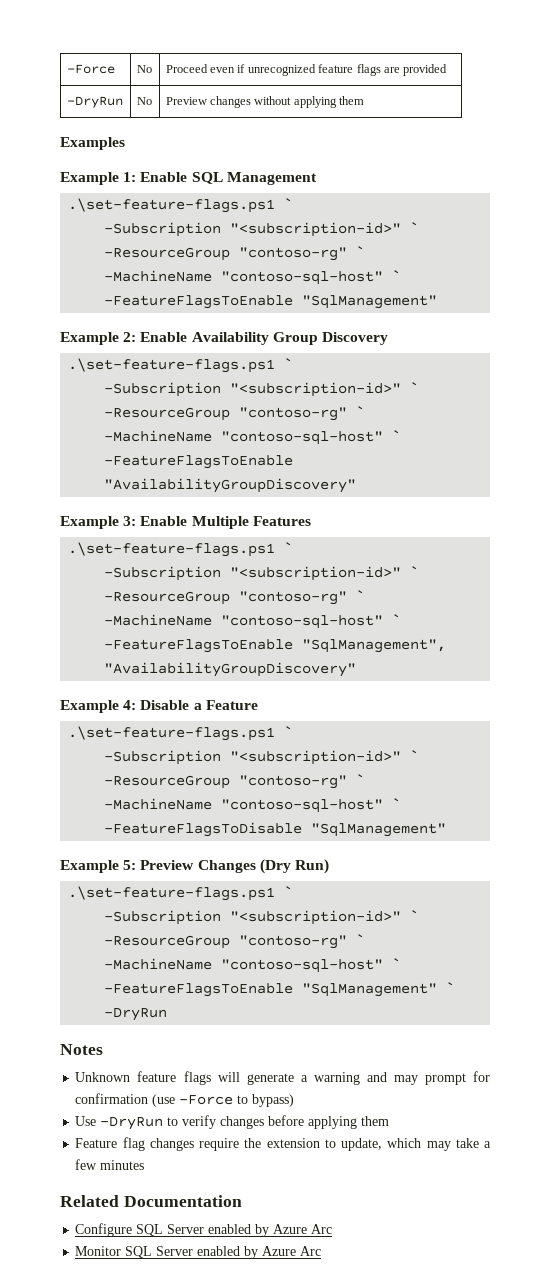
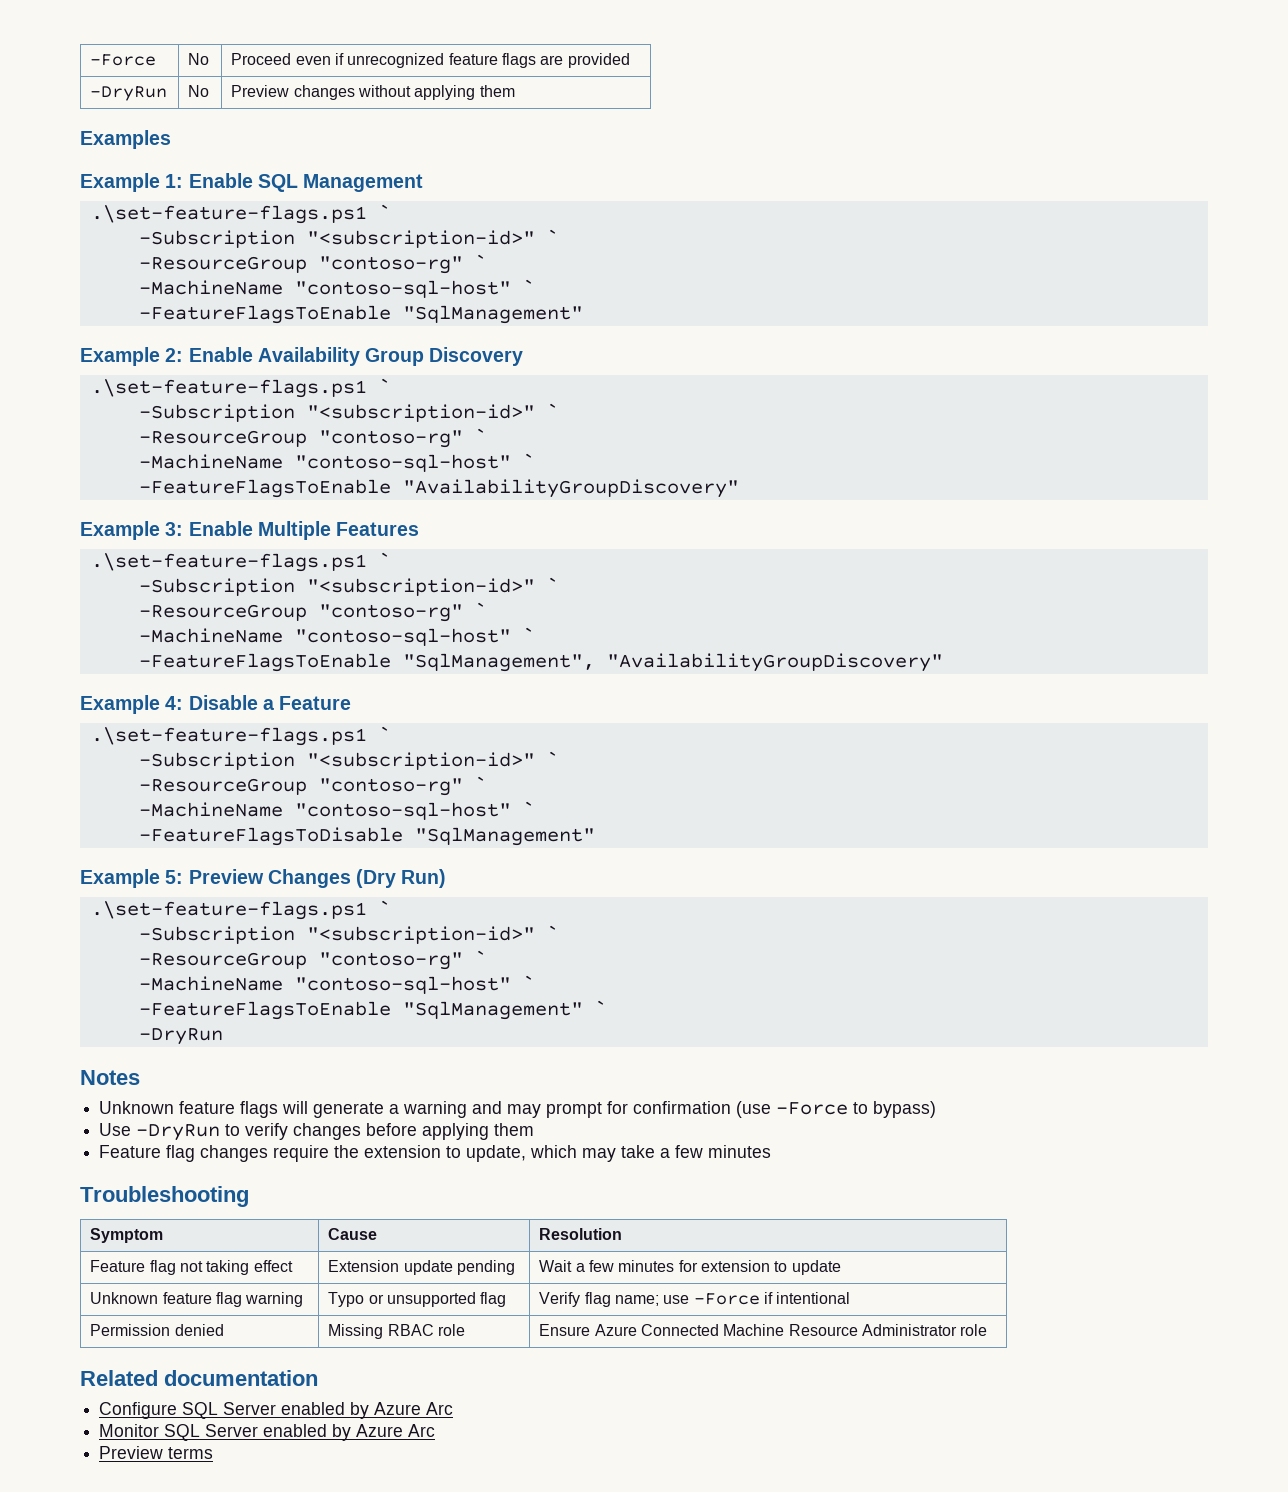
(145, 1165) none -> [80,1186,249,1207] [90,1228,164,1243] [328,1228,378,1240] [539,1228,623,1240] [90,1260,293,1275] [328,1260,515,1275] [539,1260,841,1275] [90,1292,304,1307] [328,1292,507,1307] [539,1292,851,1307] [90,1324,224,1336] [328,1324,465,1339] [539,1324,988,1336] // Troubleshooting // Symptom | Cause | Resolution // Feature flag not taking effect | Extension update pending | Wait a few minutes for extension to update // Unknown feature flag warning | Typo or unsupported flag | Verify flag name; use -Force if intentional // Permission denied | Missing RBAC role | Ensure Azure Connected Machine Resource Administrator role
[123,1195,242,1207] Documentation -> [164,1370,318,1386] documentation
(322, 1251) none -> [99,1446,214,1459] // Preview terms

